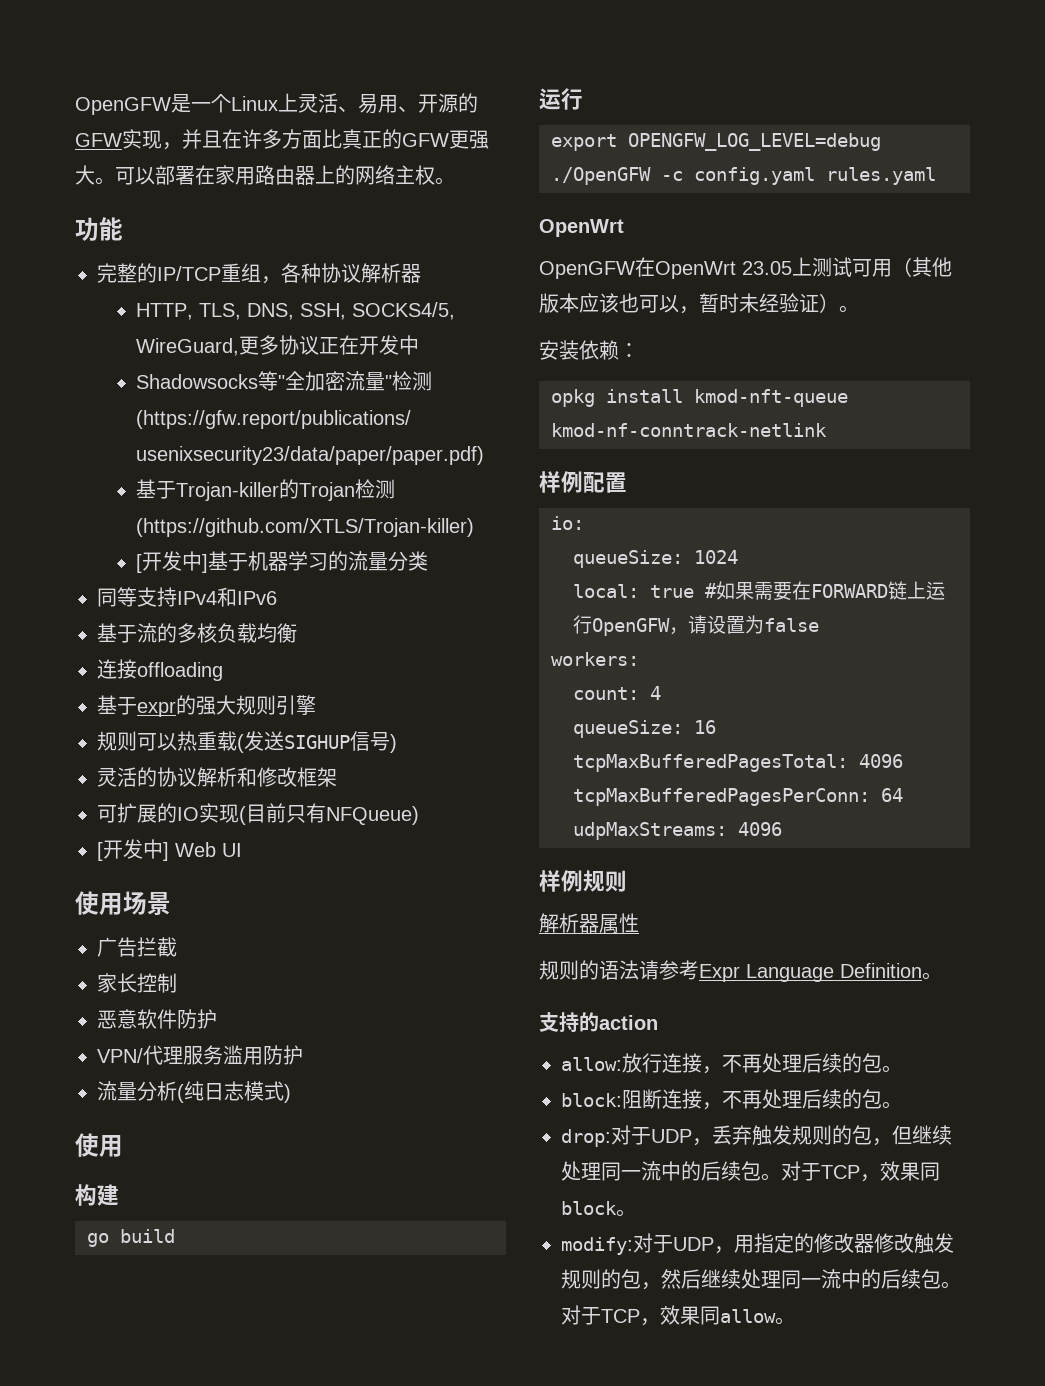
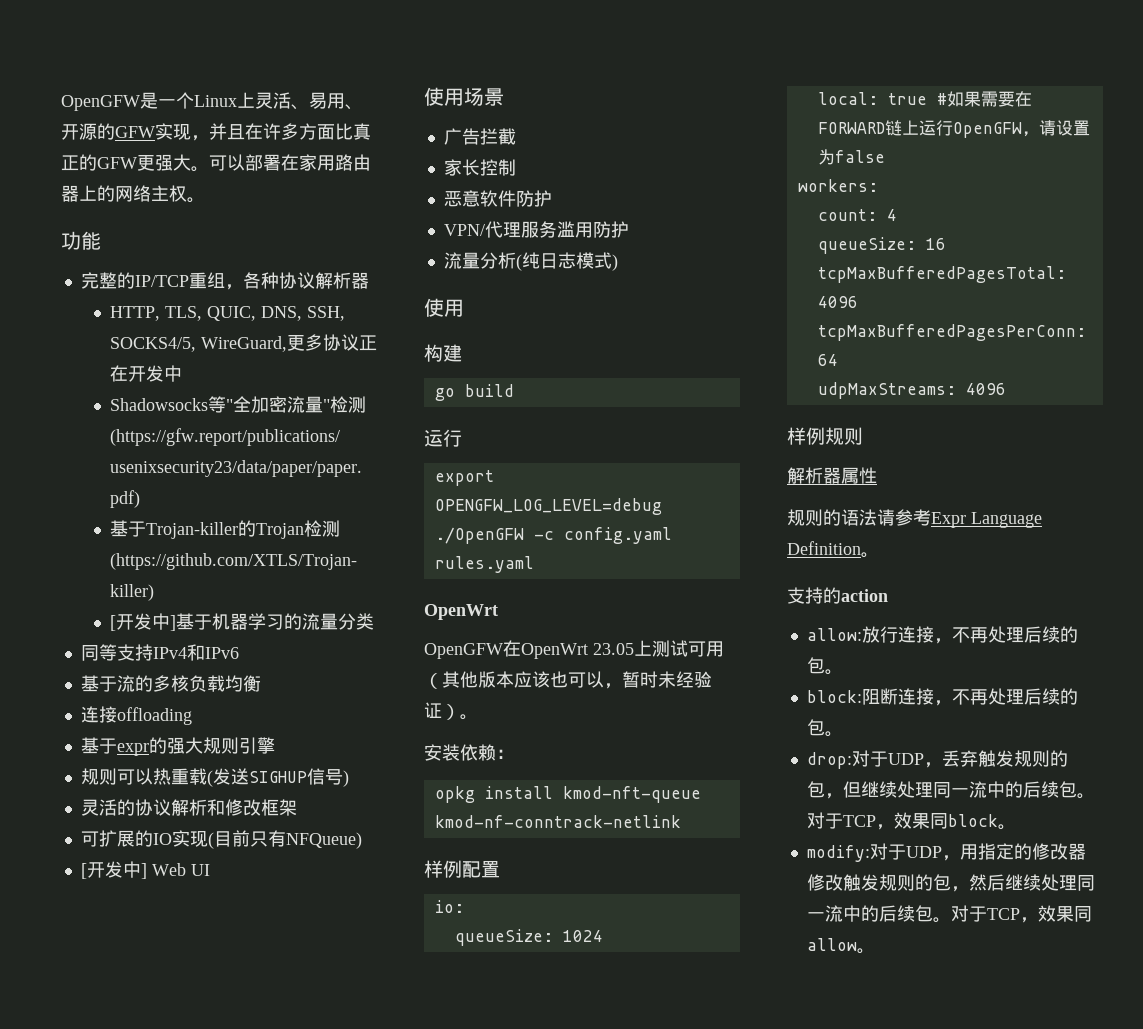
(242, 311) none -> [206,306,256,321] QUIC,

